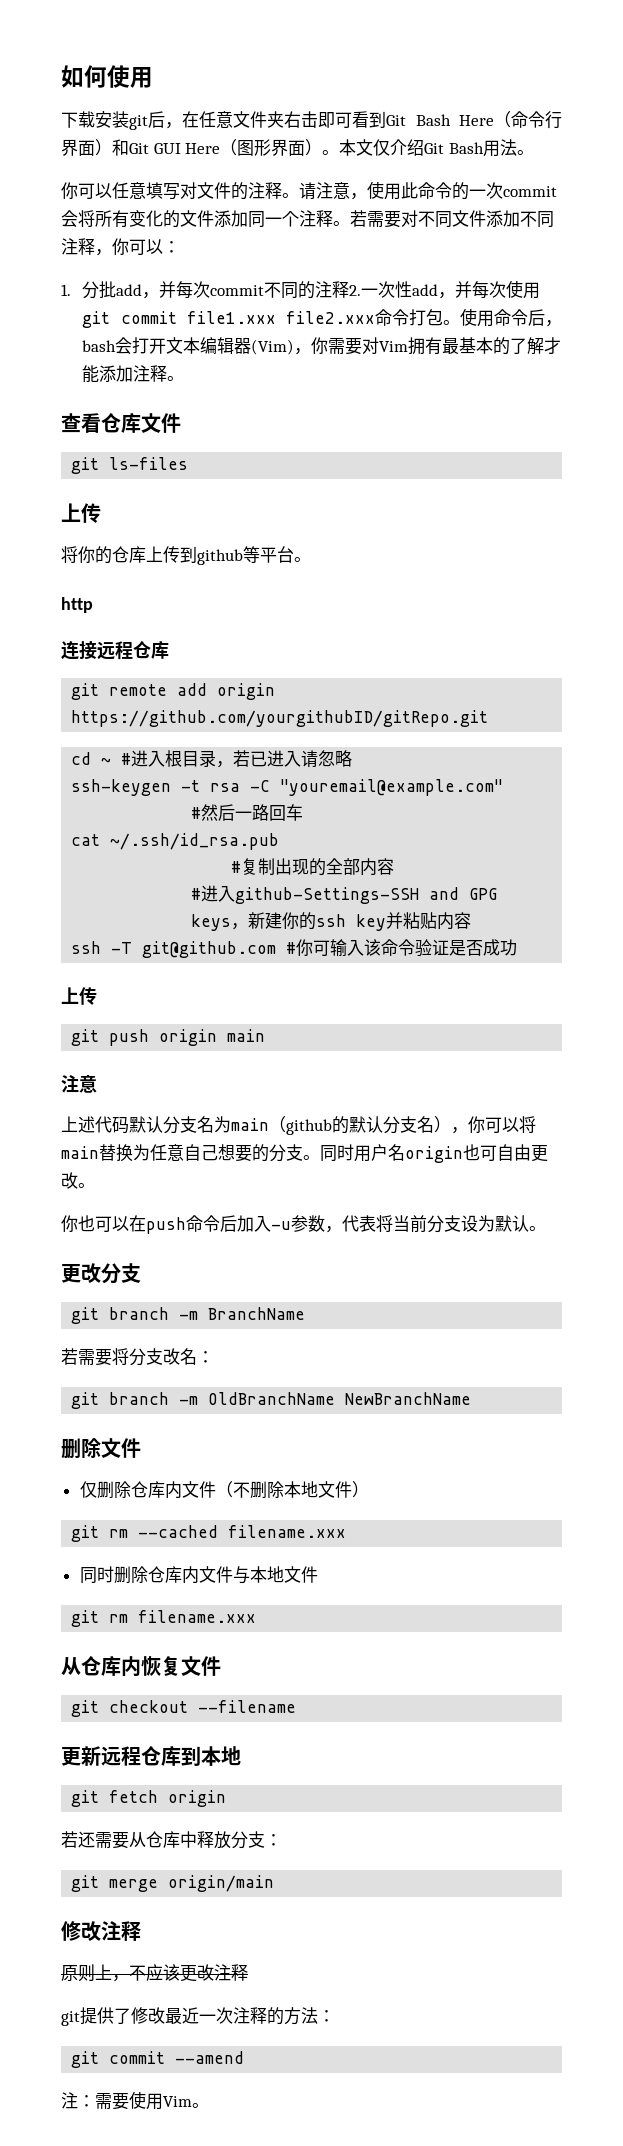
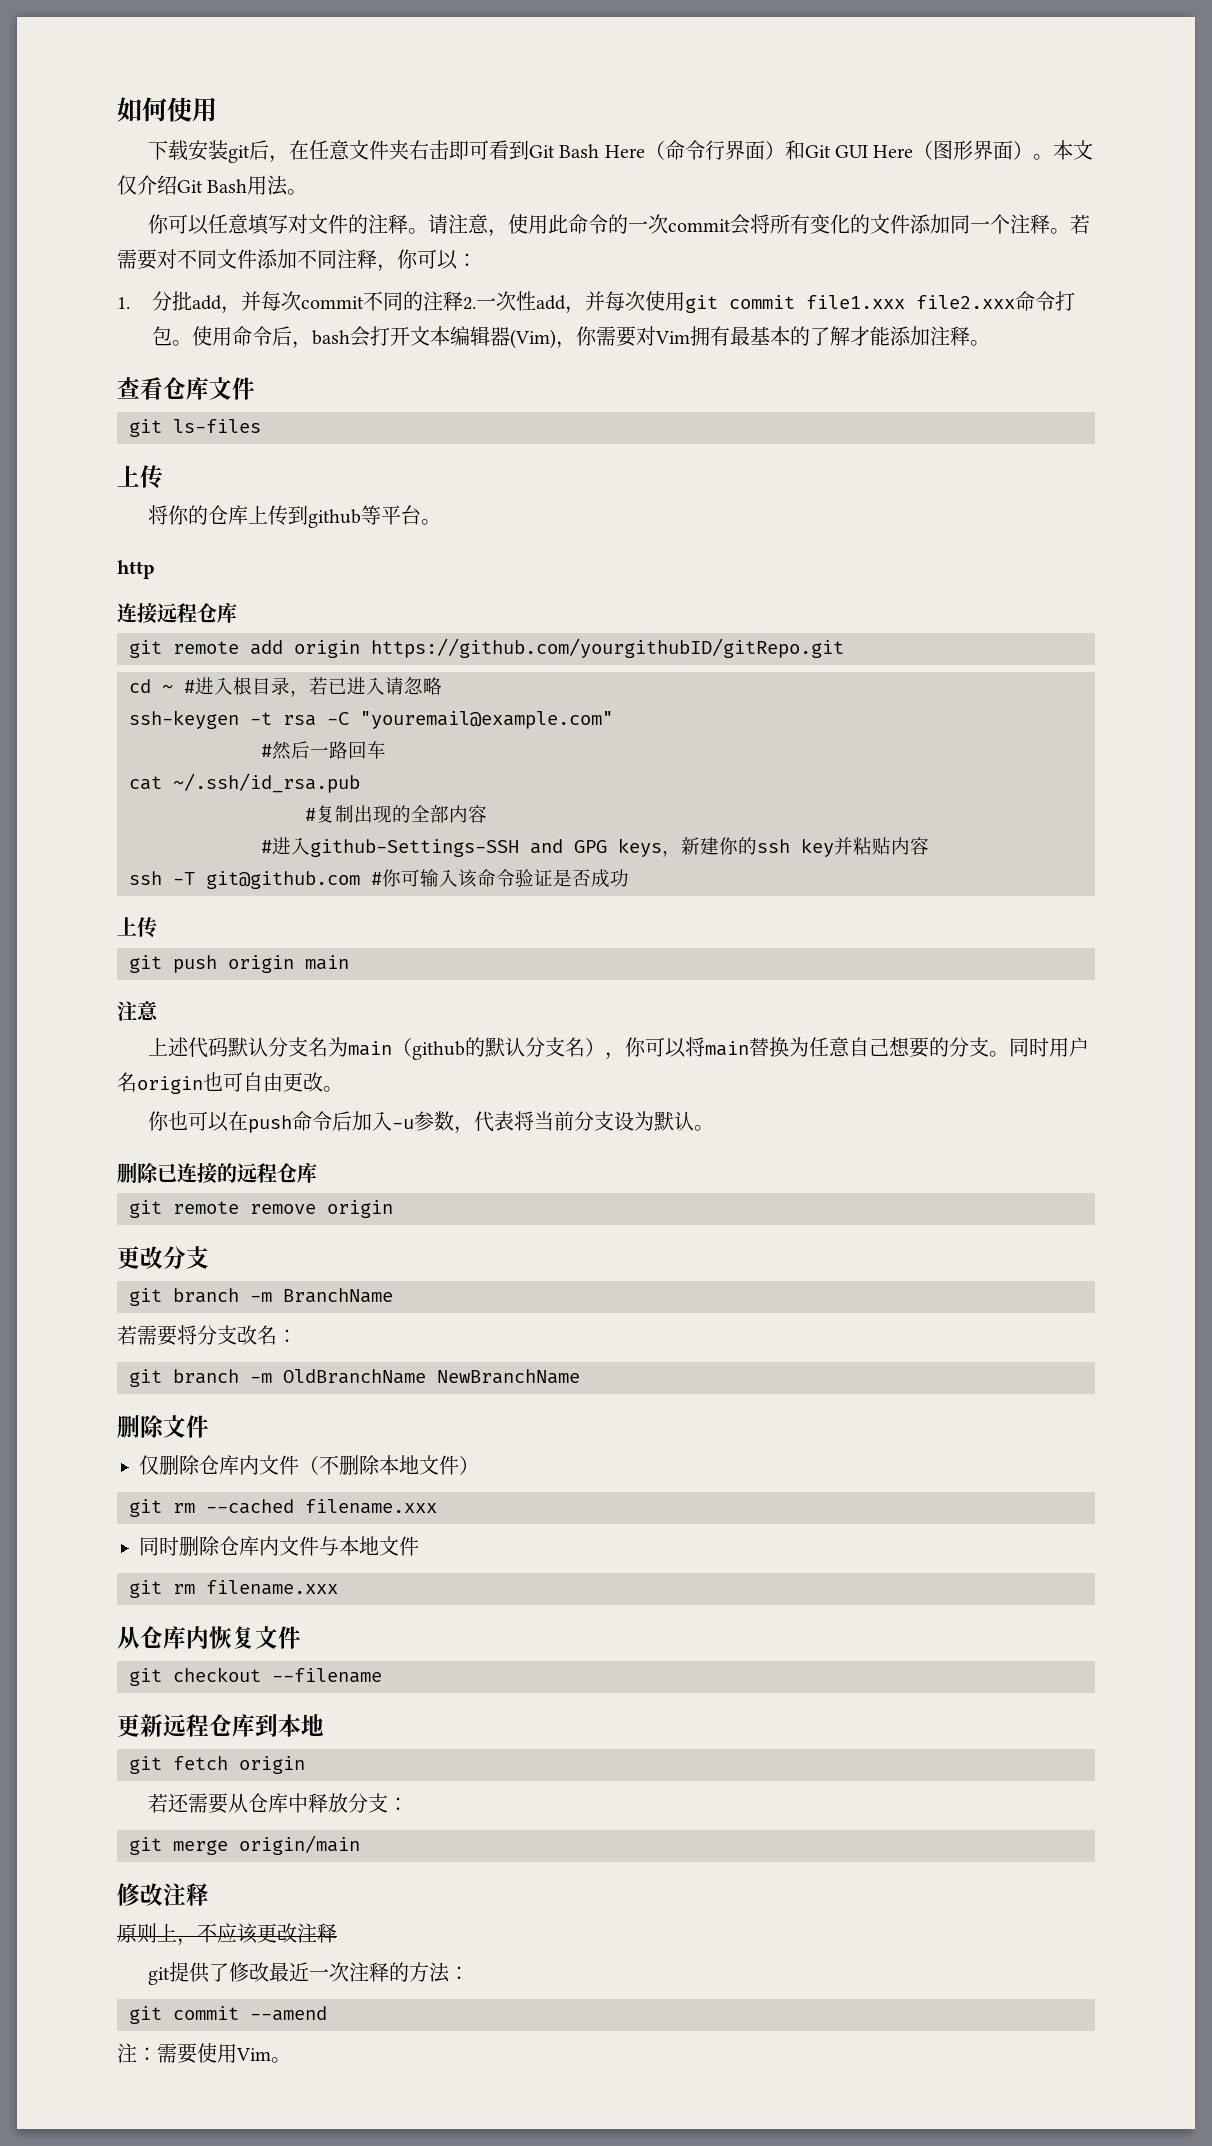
(546, 1228) none -> [117,1162,317,1184] [129,1200,393,1218] // 删除已连接的远程仓库 // git remote remove origin

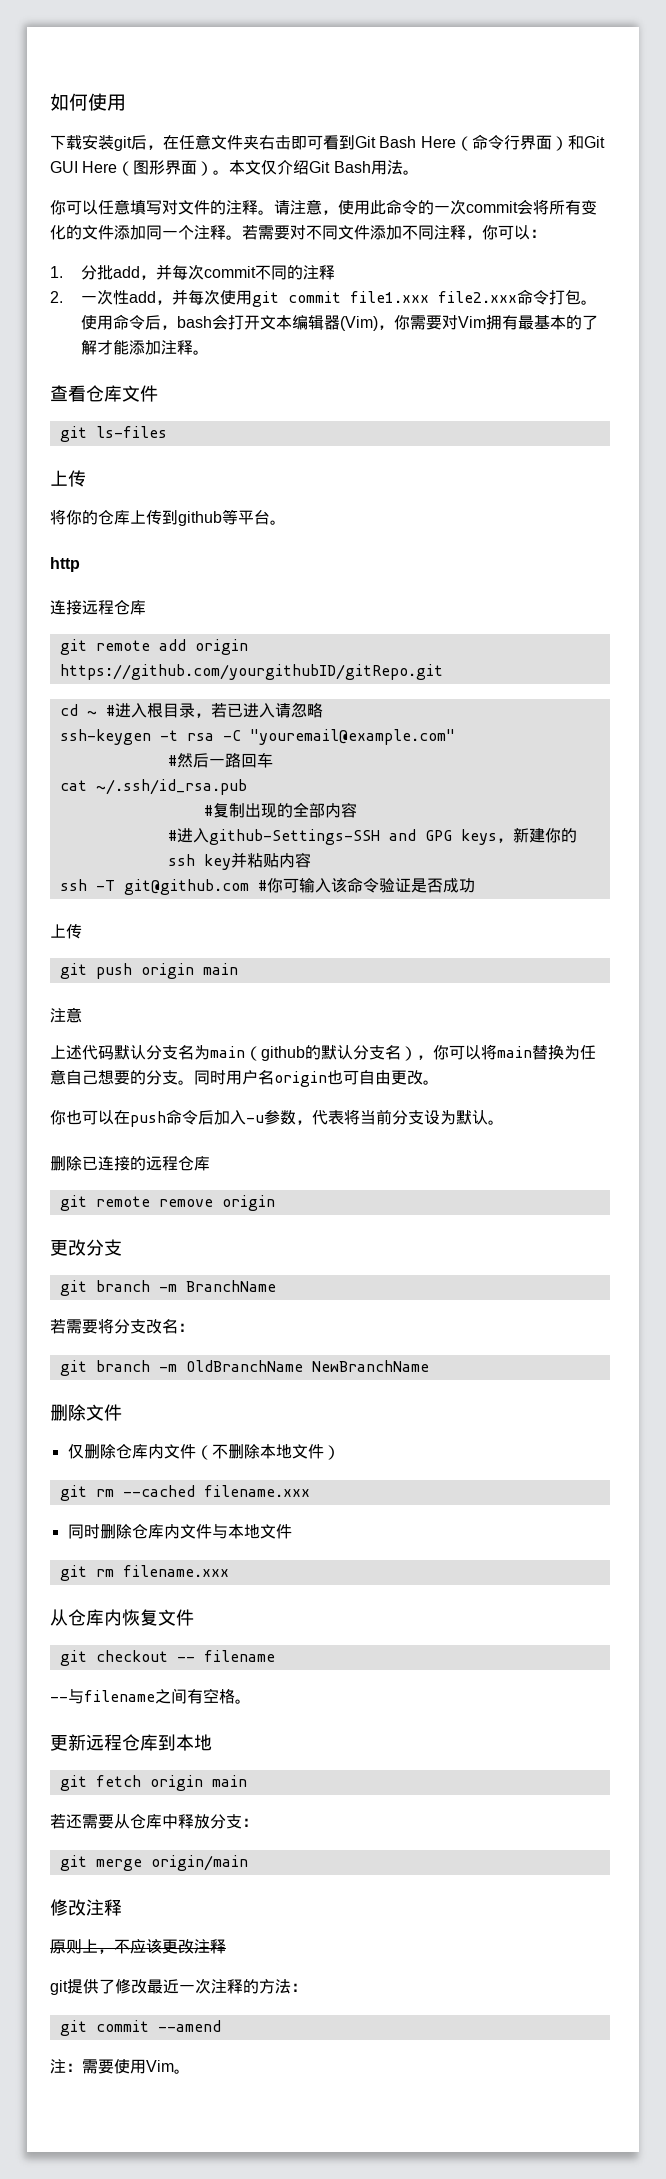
(464, 301) none -> (336, 272) //
[272,1668,382,1683] --filename -> [176,1650,275,1662] [50,1688,251,1704] -- filename // --与filename之间有空格。
(305, 1765) none -> [211,1775,247,1787] main

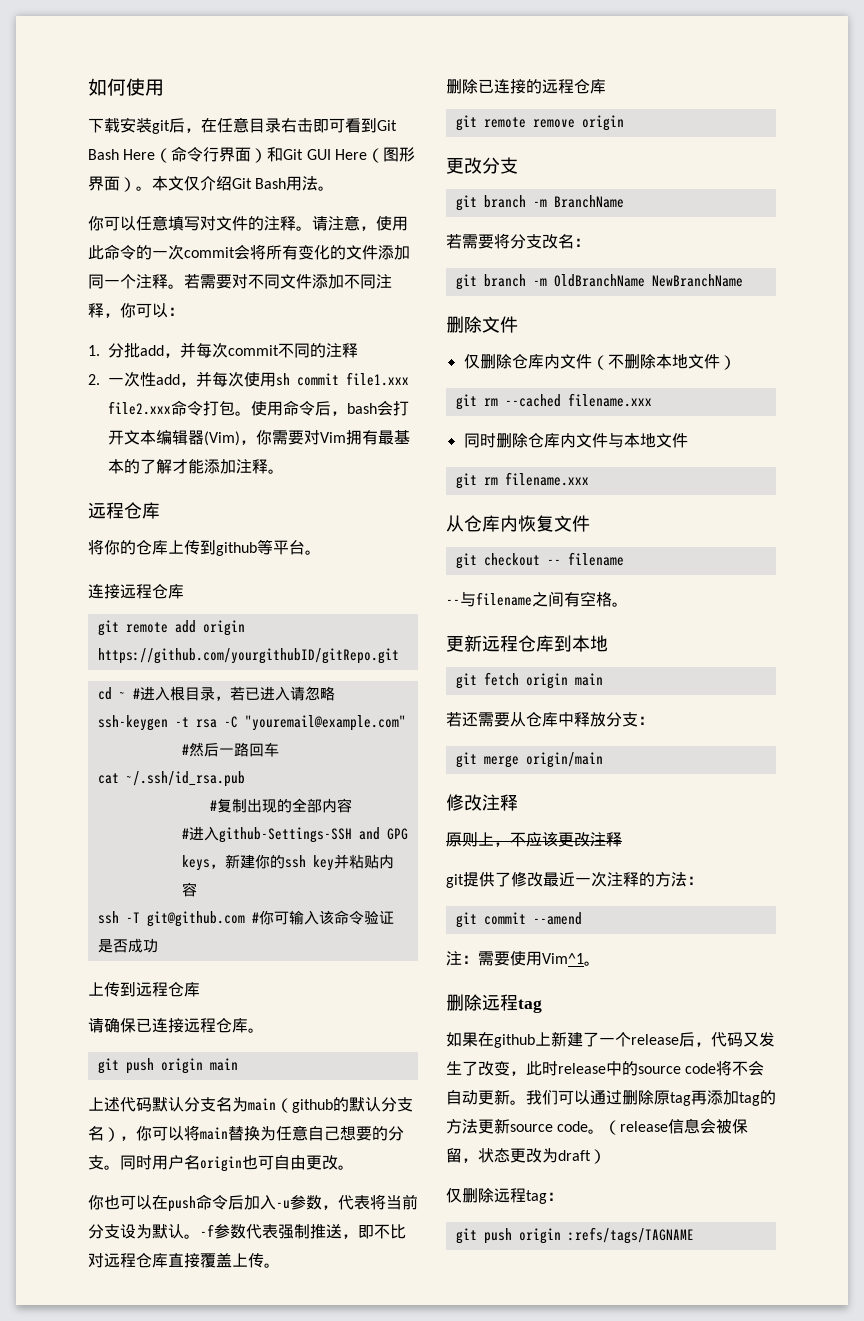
[211,135,259,150] 文件夹 -> [249,118,281,133] 目录
[252,291,280,307] git -> [276,373,290,386] sh
[50,385,158,402] [59,426,167,442] [50,470,86,487] 查看仓库文件 // git ls-files // 上传 -> [88,502,160,519] 远程仓库
[50,557,80,572] // http -> (321, 552) none
(82, 931) none -> [120,982,200,997] [88,1018,264,1033] 到远程仓库 // 请确保已连接远程仓库。
[50,1007,82,1023] // 注意 -> (238, 1064) none
(504, 1122) none -> [200,1223,406,1239] [88,1253,280,1268] -f参数代表强制推送，即不比对远程仓库直接覆盖上传。
[146,2060,190,2074] Vim。 -> [542,953,600,966] [446,994,542,1013] [446,1031,775,1048] [446,1060,765,1076] [446,1089,776,1106] [446,1118,749,1135] [446,1148,606,1164] [446,1188,563,1204] [455,1227,694,1244] Vim^1。 // 删除远程tag // 如果在github上新建了一个release后，代码又发生了改变，此时release中的source code将不会自动更新。我们可以通过删除原tag再添加tag的方法更新source code。（release信息会被保留，状态更改为draft） // 仅删除远程tag： // git push origin :refs/tags/TAGNAME

